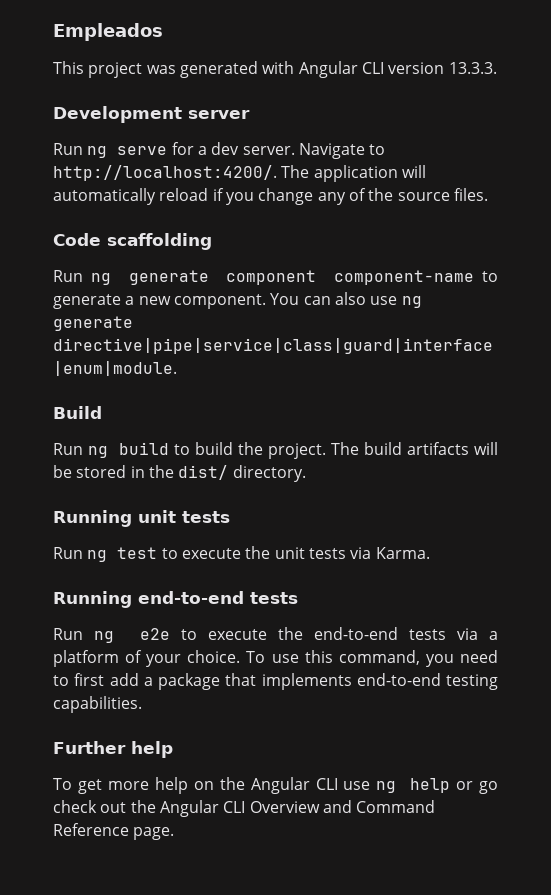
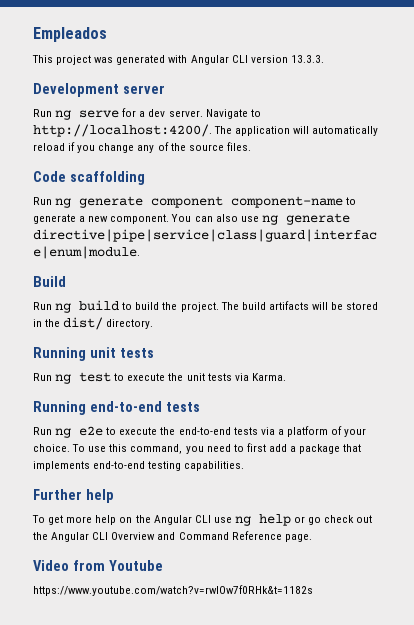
(175, 833) none -> [33,560,163,571] [33,585,313,596] // Video from Youtube // https://www.youtube.com/watch?v=rwIOw7f0RHk&t=1182s

